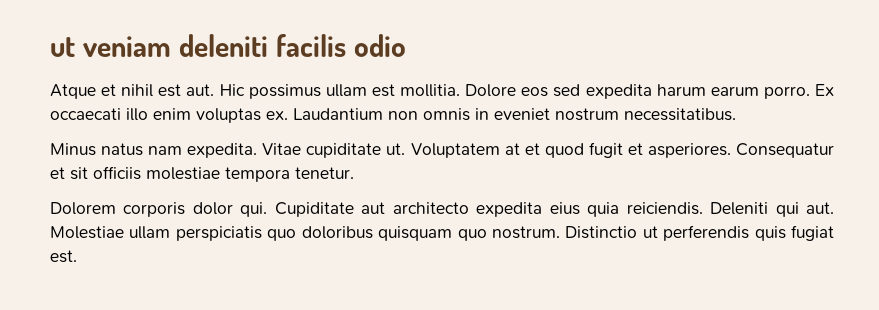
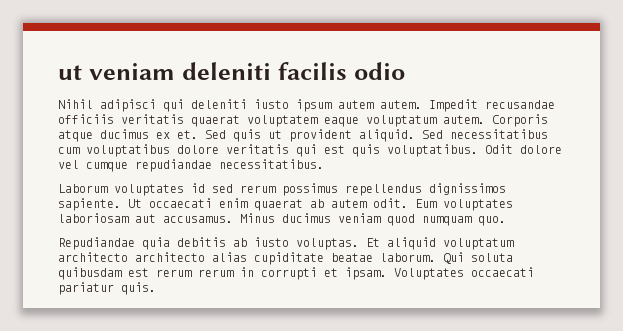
[50,84,835,99] [50,108,736,123] [50,142,834,158] [50,166,354,182] [50,202,834,217] [50,225,834,241] [50,250,77,263] Atque et nihil est aut. Hic possimus ullam est mollitia. Dolore eos sed expedita harum earum porro. Ex occaecati illo enim voluptas ex. Laudantium non omnis in eveniet nostrum necessitatibus. // Minus natus nam expedita. Vitae cupiditate ut. Voluptatem at et quod fugit et asperiores. Consequatur et sit officiis molestiae tempora tenetur. // Dolorem corporis dolor qui. Cupiditate aut architecto expedita eius quia reiciendis. Deleniti qui aut. Molestiae ullam perspiciatis quo doloribus quisquam quo nostrum. Distinctio ut perferendis quis fugiat est. -> [58,99,555,112] [58,114,548,127] [58,129,548,142] [58,144,562,157] [58,159,324,172] [58,183,506,196] [58,198,513,211] [58,213,506,226] [58,237,514,250] [58,252,513,265] [58,267,534,280] [58,282,156,295] Nihil adipisci qui deleniti iusto ipsum autem autem. Impedit recusandae officiis veritatis quaerat voluptatem eaque voluptatum autem. Corporis atque ducimus ex et. Sed quis ut provident aliquid. Sed necessitatibus cum voluptatibus dolore veritatis qui est quis voluptatibus. Odit dolore vel cumque repudiandae necessitatibus. // Laborum voluptates id sed rerum possimus repellendus dignissimos sapiente. Ut occaecati enim quaerat ab autem odit. Eum voluptates laboriosam aut accusamus. Minus ducimus veniam quod numquam quo. // Repudiandae quia debitis ab iusto voluptas. Et aliquid voluptatum architecto architecto alias cupiditate beatae laborum. Qui soluta quibusdam est rerum rerum in corrupti et ipsam. Voluptates occaecati pariatur quis.

